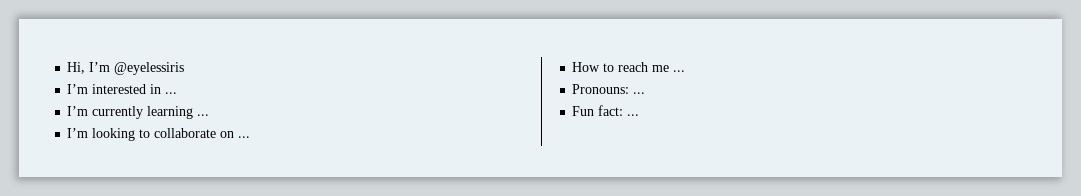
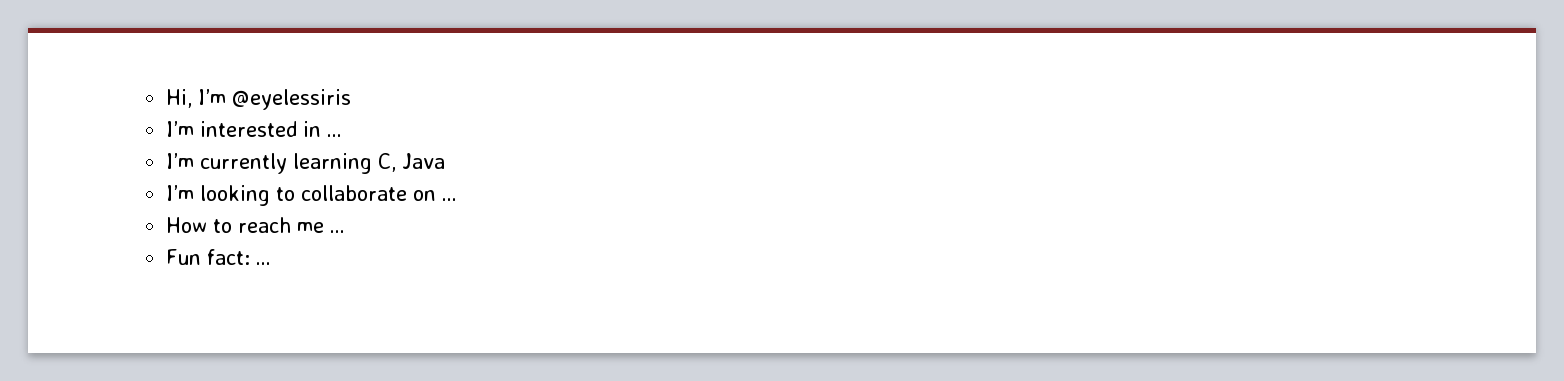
[197,114,210,116] ... -> [378,153,446,172] C, Java
[572,84,646,94] // Pronouns: ... -> (346, 231) none

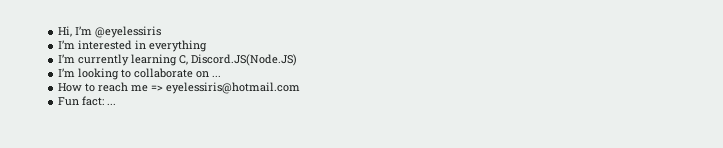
[327,134,343,137] ... -> [149,40,208,52] everything
[402,153,446,169] Java -> [191,54,298,66] Discord.JS(Node.JS)
[330,230,346,233] ... -> [151,82,301,94] => eyelessiris@hotmail.com

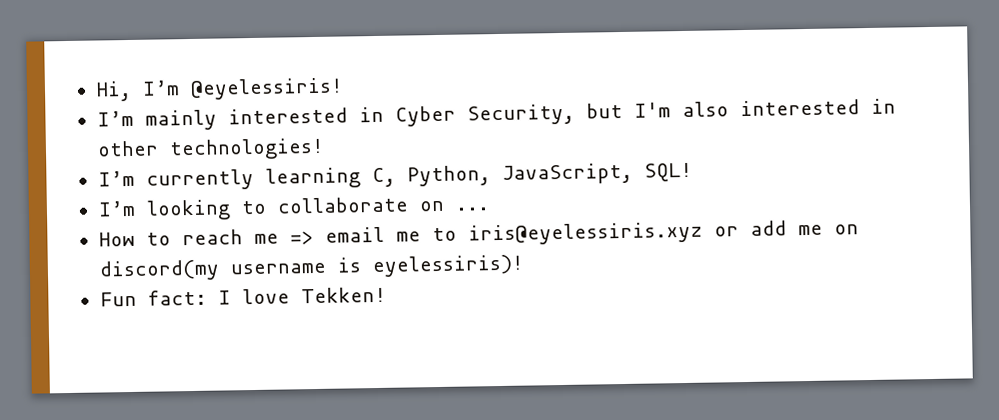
[95,26,162,38] [58,40,208,52] @eyelessiris // I’m interested in everything -> [189,77,344,101] [96,98,896,131] [96,137,325,161] @eyelessiris! // I’m mainly interested in Cyber Security, but I'm also interested in other technologies!
[191,54,298,66] Discord.JS(Node.JS) -> [406,162,693,187] Python, JavaScript, SQL!
[166,82,301,94] eyelessiris@hotmail.com -> [324,220,859,246] [98,254,525,282] email me to iris@eyelessiris.xyz or add me on discord(my username is eyelessiris)!
[107,103,117,105] ... -> [217,286,387,305] I love Tekken!

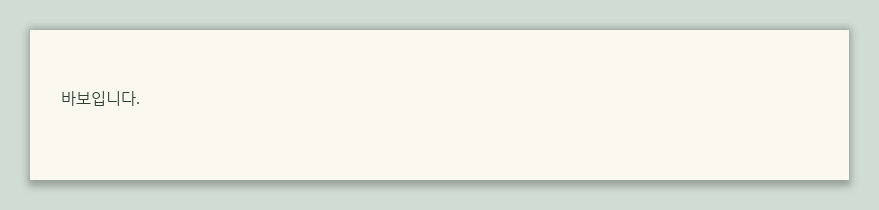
[95,77,344,102] [96,98,896,131] [96,137,325,161] [97,162,693,191] [97,196,490,221] [98,220,859,247] [98,254,525,282] [99,286,387,307] Hi, I’m @eyelessiris! // I’m mainly interested in Cyber Security, but I'm also interested in other technologies! // I’m currently learning C, Python, JavaScript, SQL! // I’m looking to collaborate on ... // How to reach me => email me to iris@eyelessiris.xyz or add me on discord(my username is eyelessiris)! // Fun fact: I love Tekken! -> [61,91,140,106] 바보입니다.

